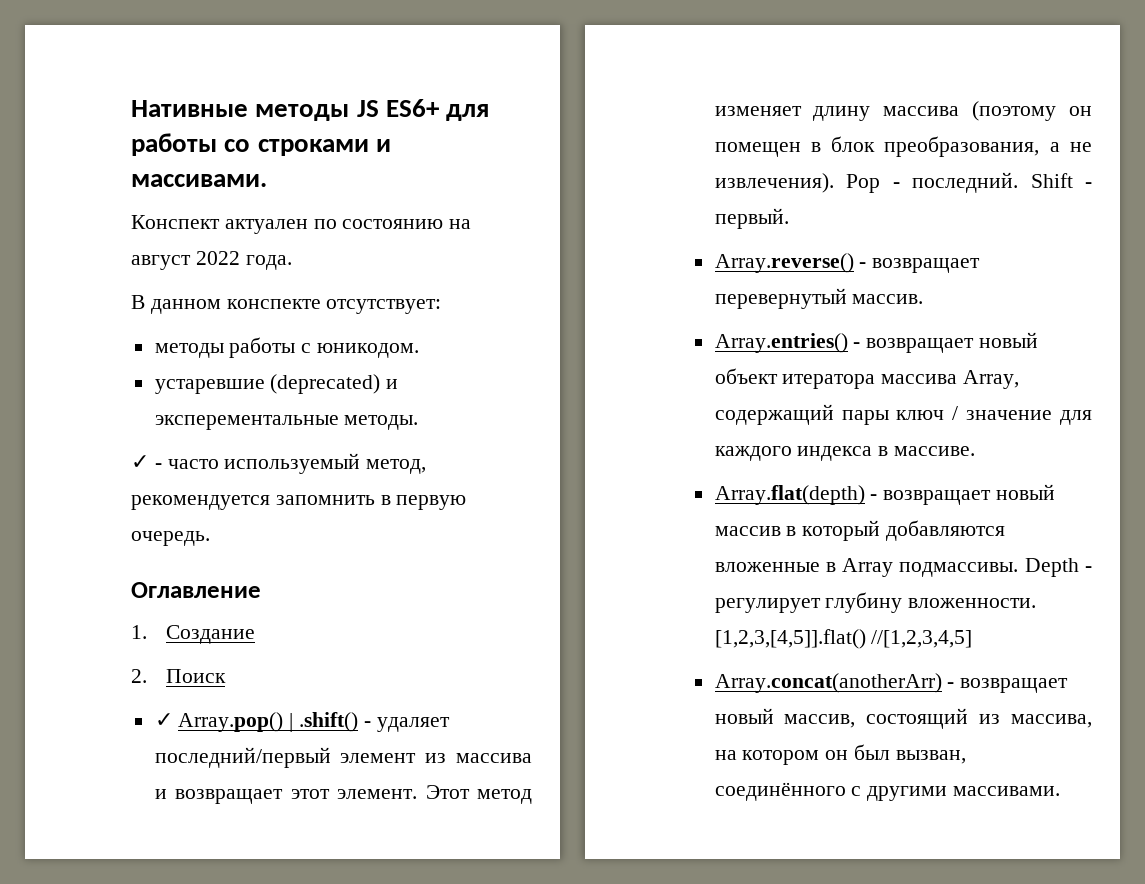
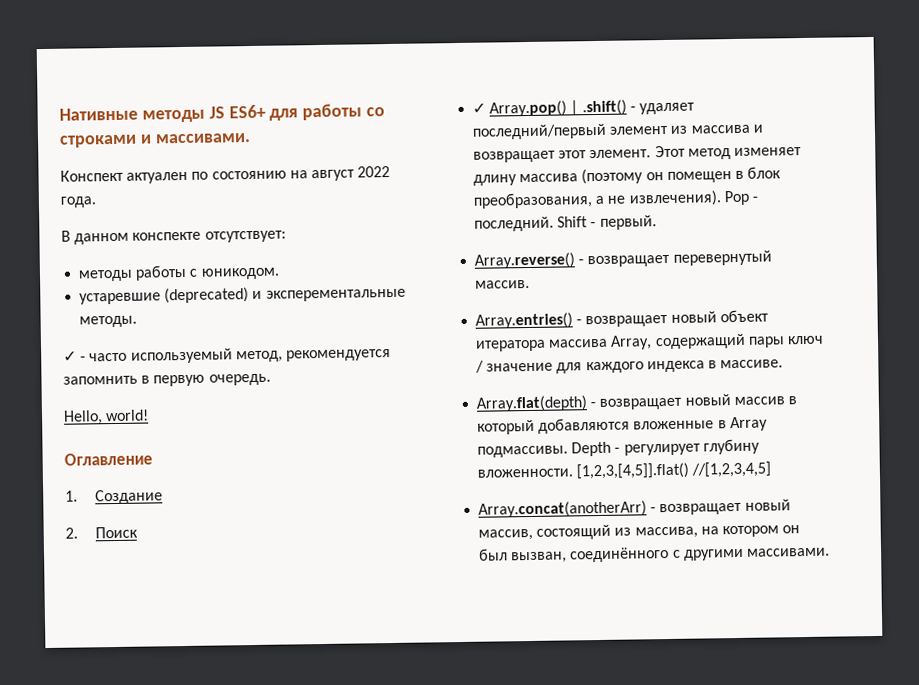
(210, 538) none -> [63,409,150,425] // Hello, world!

